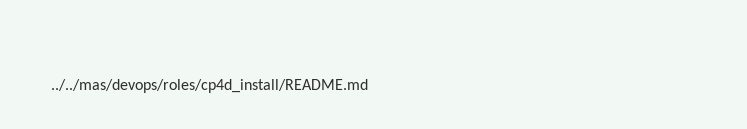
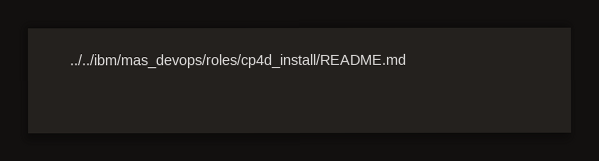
[51,79,368,93] ../../mas/devops/roles/cp4d_install/README.md -> [69,53,406,69] ../../ibm/mas_devops/roles/cp4d_install/README.md

